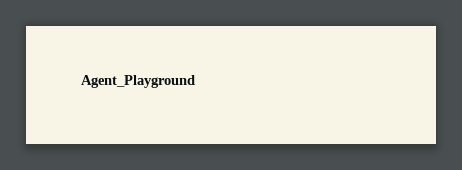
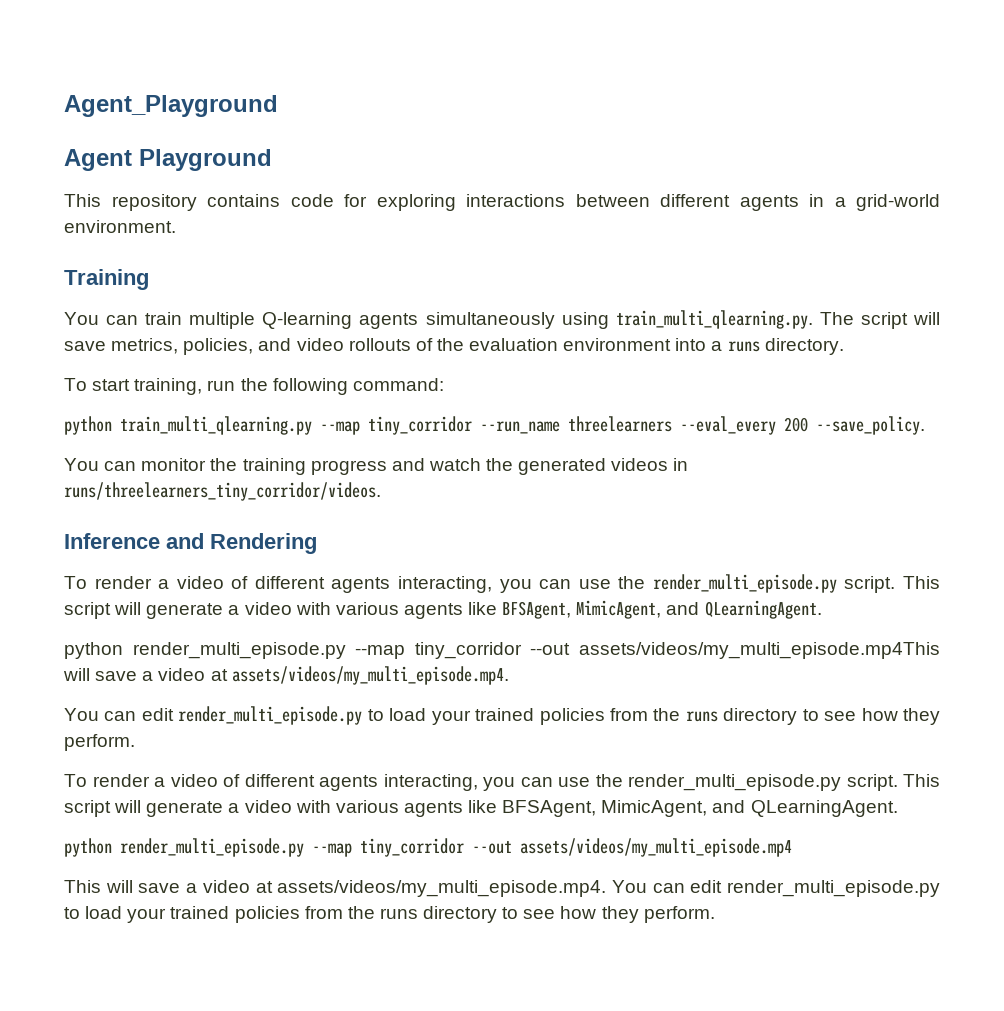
(195, 81) none -> [64,149,272,171] [64,194,940,211] [64,220,176,233] [64,269,149,290] [64,310,941,329] [64,338,844,355] [64,378,444,395] [64,416,925,435] [64,458,689,475] [64,482,381,501] [64,533,317,554] [64,574,940,593] [64,600,822,619] [64,642,941,659] [63,666,509,685] [64,706,940,725] [64,734,135,751] [64,774,940,791] [64,800,898,817] [64,838,792,857] [64,880,941,897] [64,906,715,923] // Agent Playground // This repository contains code for exploring interactions between different agents in a grid-world environment. // Training // You can train multiple Q-learning agents simultaneously using train_multi_qlearning.py. The script will save metrics, policies, and video rollouts of the evaluation environment into a runs directory. // To start training, run the following command: // python train_multi_qlearning.py --map tiny_corridor --run_name threelearners --eval_every 200 --save_policy. // You can monitor the training progress and watch the generated videos in runs/threelearners_tiny_corridor/videos. // Inference and Rendering // To render a video of different agents interacting, you can use the render_multi_episode.py script. This script will generate a video with various agents like BFSAgent, MimicAgent, and QLearningAgent. // python render_multi_episode.py --map tiny_corridor --out assets/videos/my_multi_episode.mp4This will save a video at assets/videos/my_multi_episode.mp4. // You can edit render_multi_episode.py to load your trained policies from the runs directory to see how they perform. // To render a video of different agents interacting, you can use the render_multi_episode.py script. This script will generate a video with various agents like BFSAgent, MimicAgent, and QLearningAgent. // python render_multi_episode.py --map tiny_corridor --out assets/videos/my_multi_episode.mp4 // This will save a video at assets/videos/my_multi_episode.mp4. You can edit render_multi_episode.py to load your trained policies from the runs directory to see how they perform.

